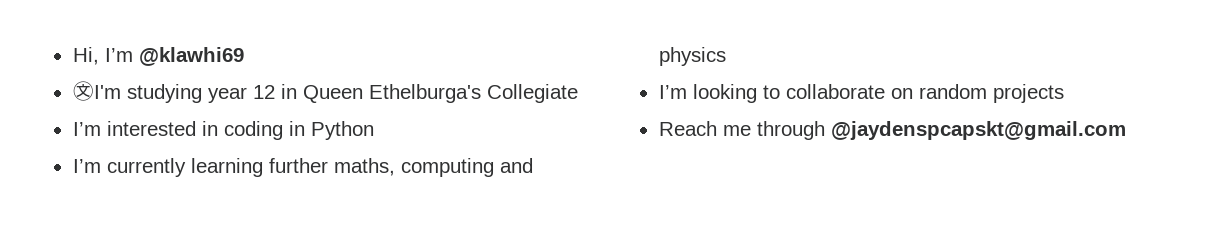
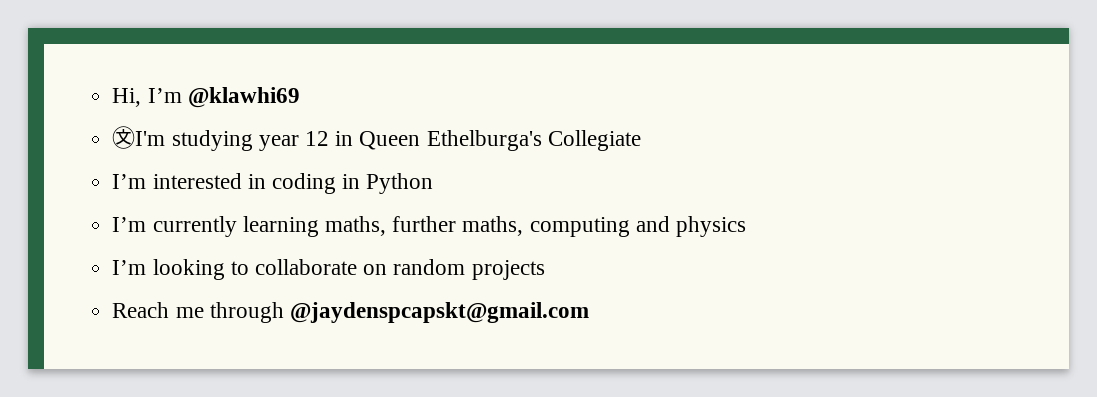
(263, 167) none -> [324,216,386,236] maths,

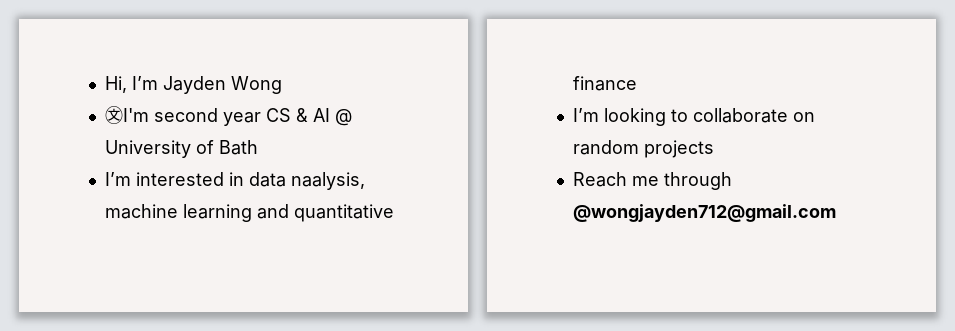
[187,87,300,108] @klawhi69 -> [162,76,282,94] Jayden Wong
[171,130,641,151] [112,173,434,194] [112,216,746,237] studying year 12 in Queen Ethelburga's Collegiate // I’m interested in coding in Python // I’m currently learning maths, further maths, computing and physics -> [153,108,352,126] [104,140,258,158] [104,172,365,190] [104,204,394,222] [572,76,637,91] second year CS & AI @ University of Bath // I’m interested in data naalysis, machine learning and quantitative finance
[289,302,589,323] @jaydenspcapskt@gmail.com -> [572,204,836,222] @wongjayden712@gmail.com

